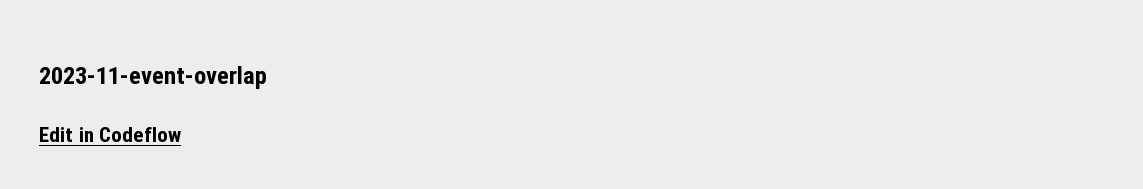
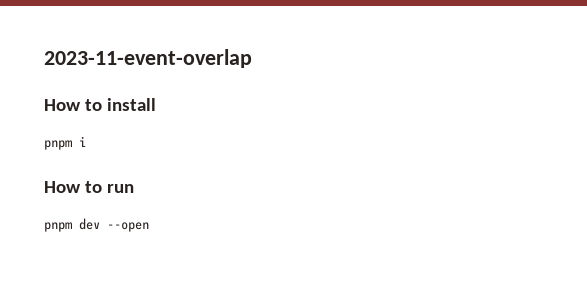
[39,127,182,142] Edit in Codeflow -> [44,98,157,111] [44,136,86,150] [44,181,135,193] [44,218,149,232] How to install // pnpm i // How to run // pnpm dev --open

